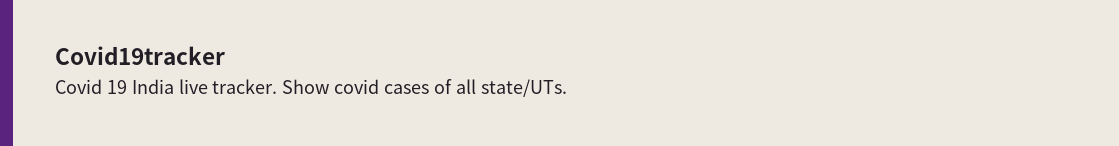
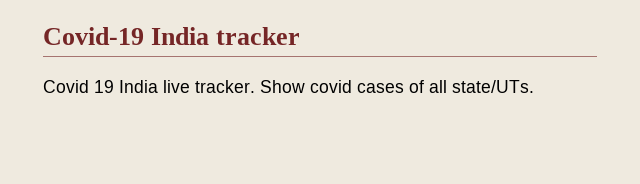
[55,46,225,65] Covid19tracker -> [43,27,301,45] Covid-19 India tracker

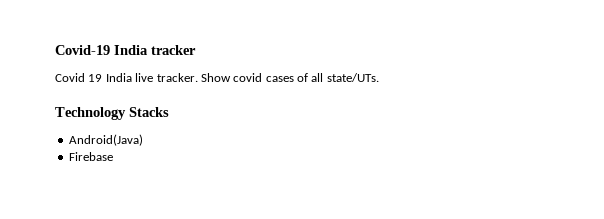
(534, 86) none -> [55,107,169,120] [68,134,143,146] [68,152,113,161] // Technology Stacks // Android(Java) // Firebase

